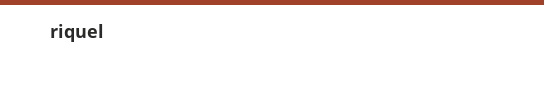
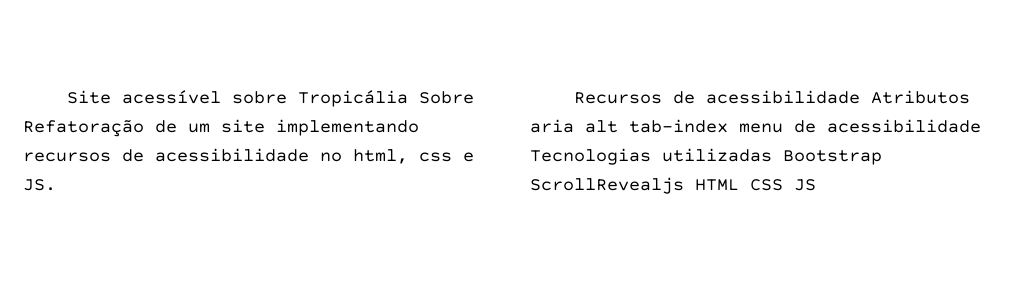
[50,24,104,42] riquel -> [66,90,474,107] [23,119,419,137] [23,148,474,164] [23,179,56,191] [573,90,970,104] [530,119,981,133] [530,148,882,165] [530,177,816,194] Site acessível sobre Tropicália Sobre Refatoração de um site implementando recursos de acessibilidade no html, css e JS. // Recursos de acessibilidade Atributos aria alt tab-index menu de acessibilidade Tecnologias utilizadas Bootstrap ScrollRevealjs HTML CSS JS

